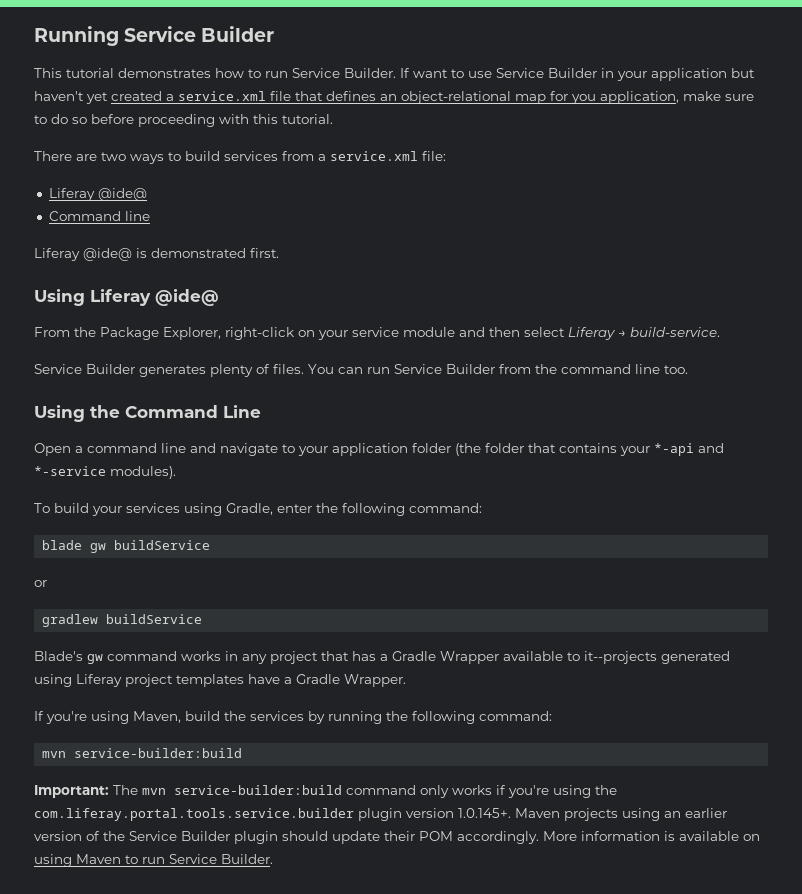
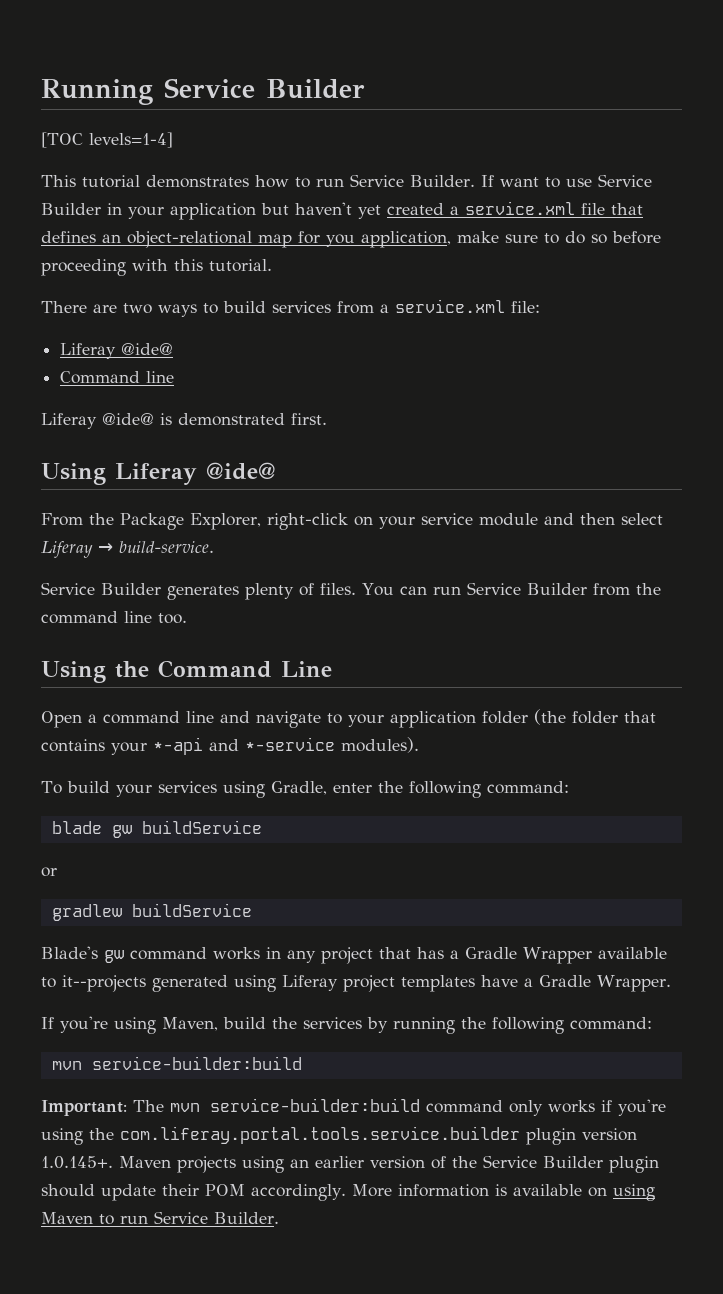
(275, 34) none -> [41,132,173,148] // [TOC levels=1-4]

